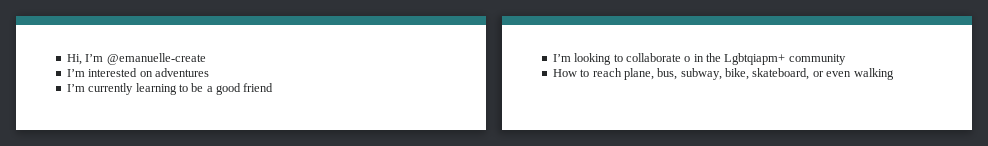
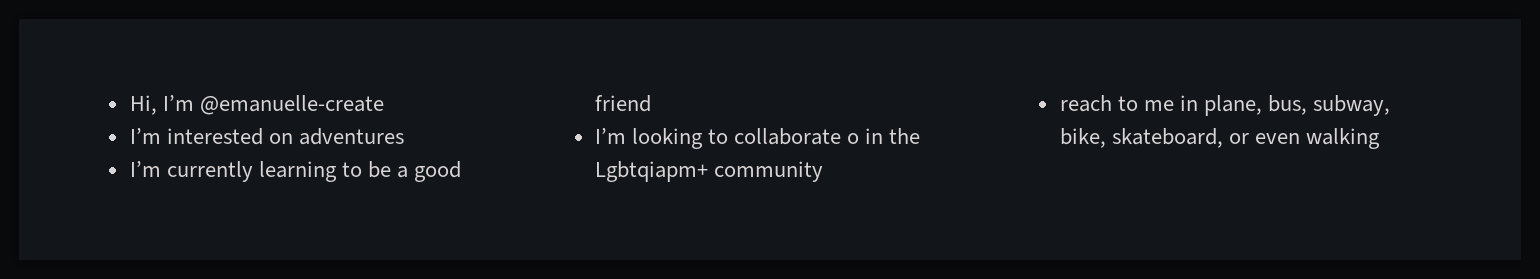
[552,68,622,77] How to reach -> [1059,95,1198,112] reach to me in

